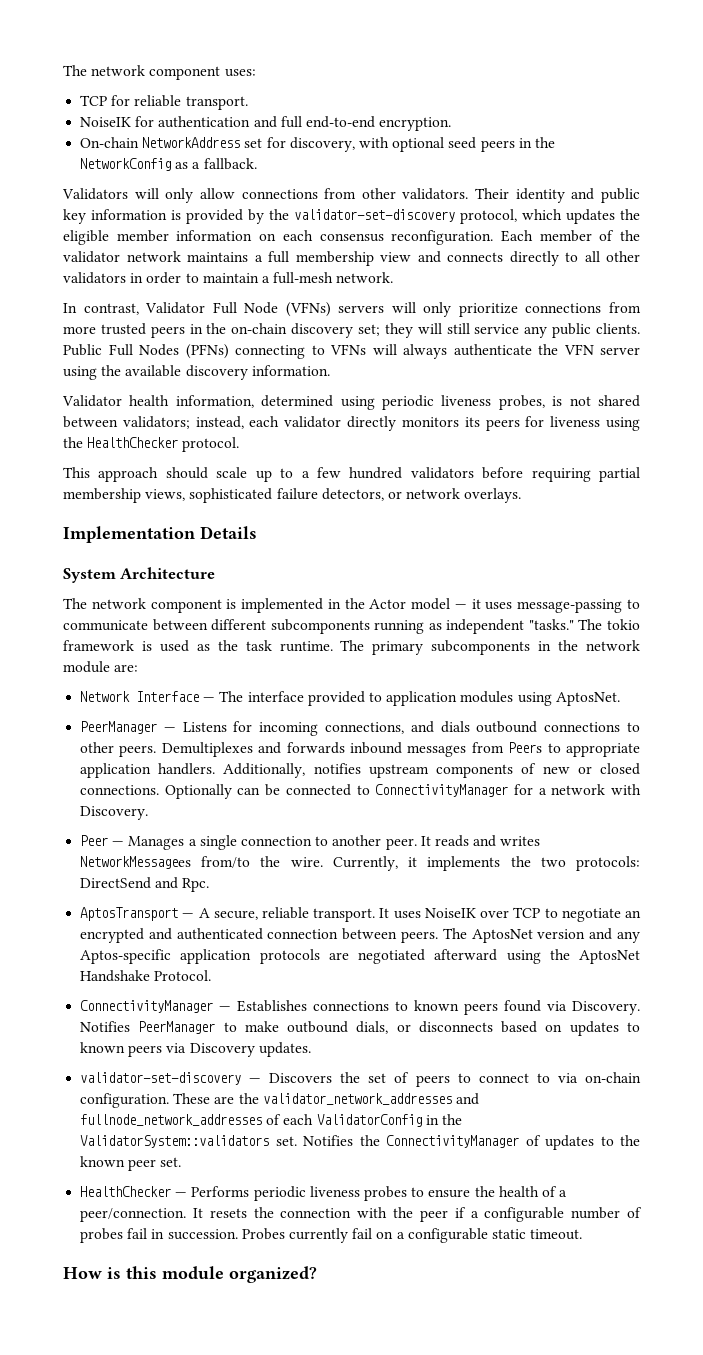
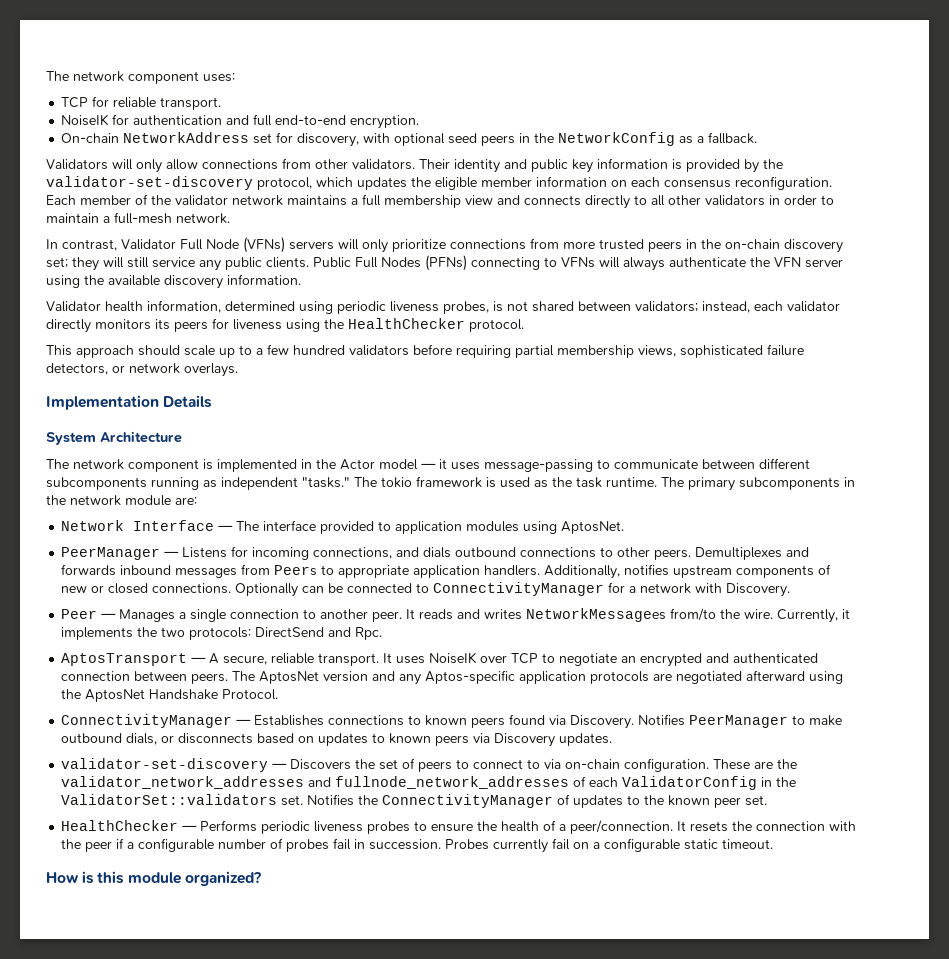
[80,1135,270,1148] ValidatorSystem::validators -> [61,794,278,805] ValidatorSet::validators

